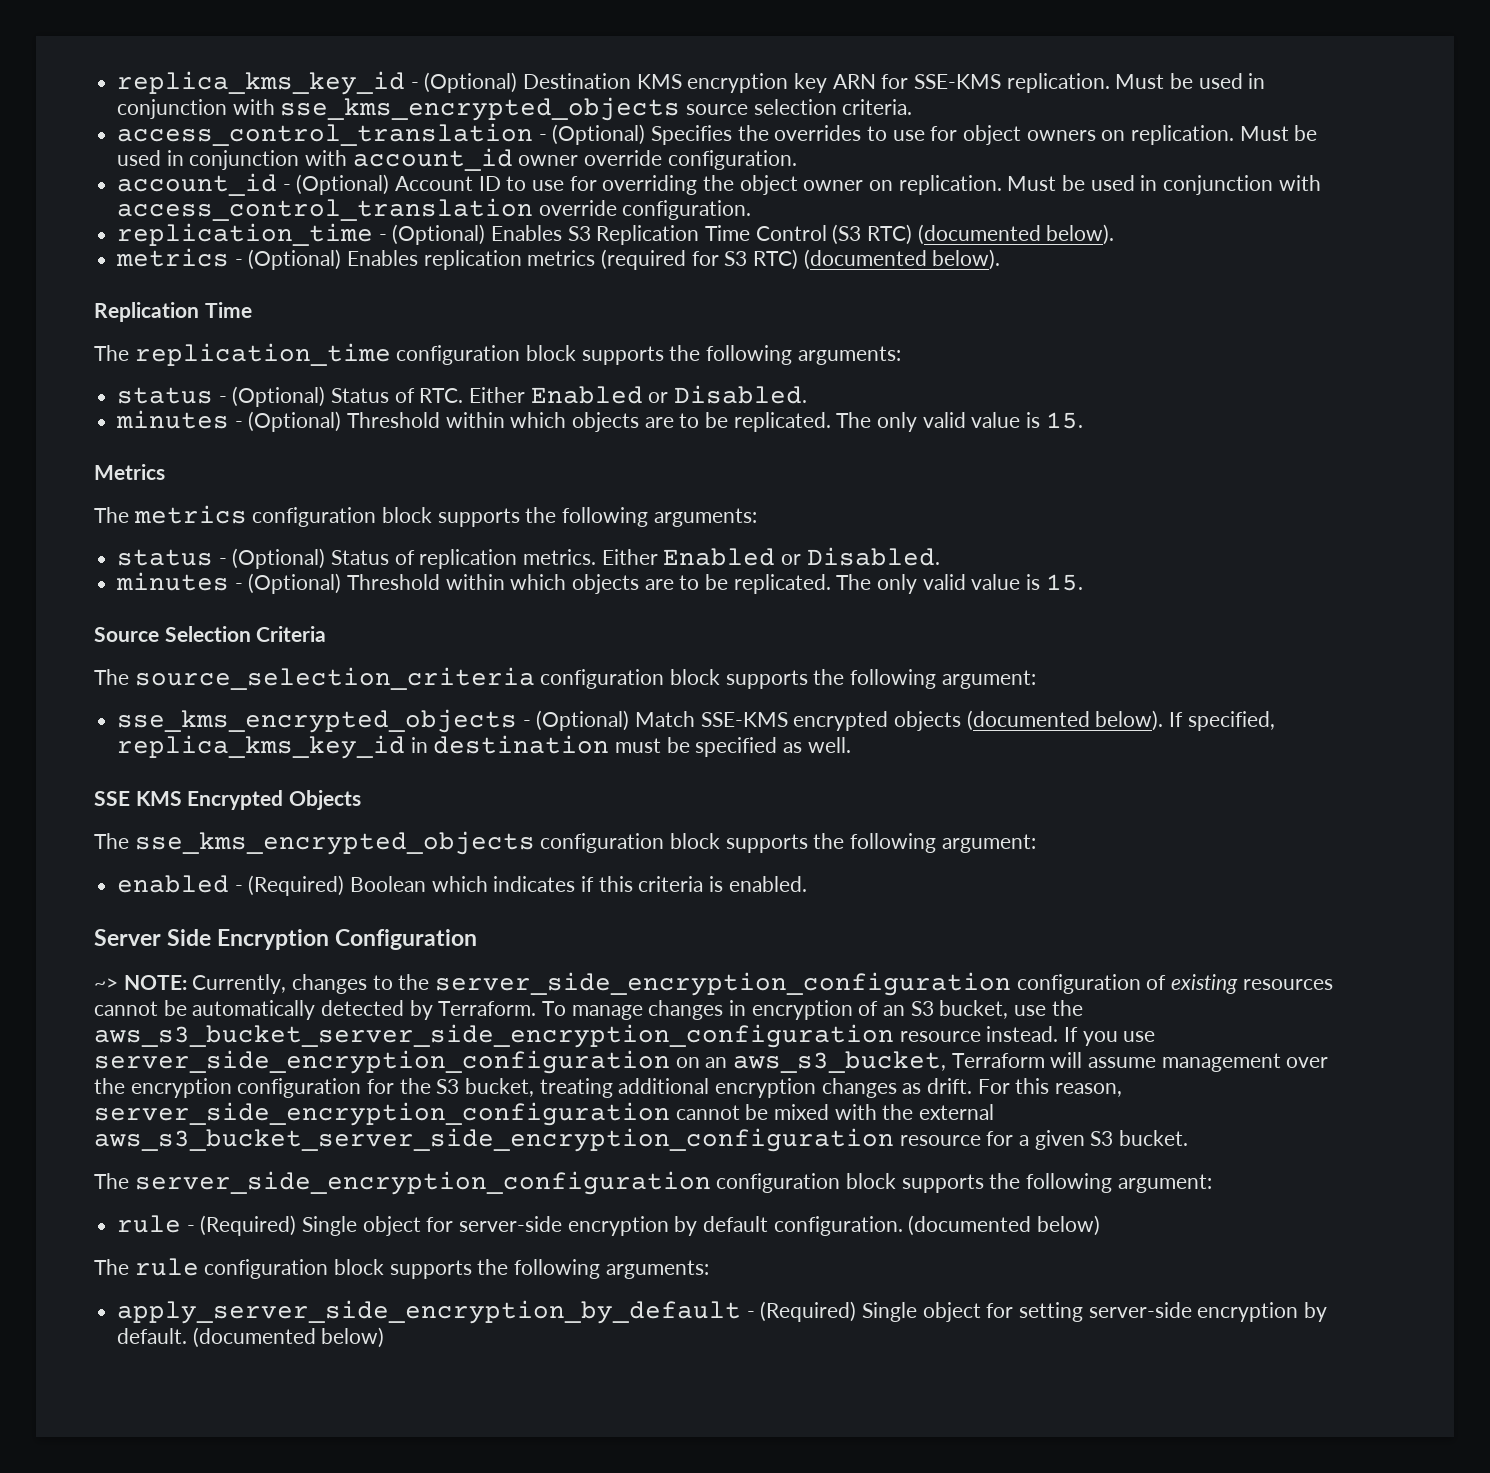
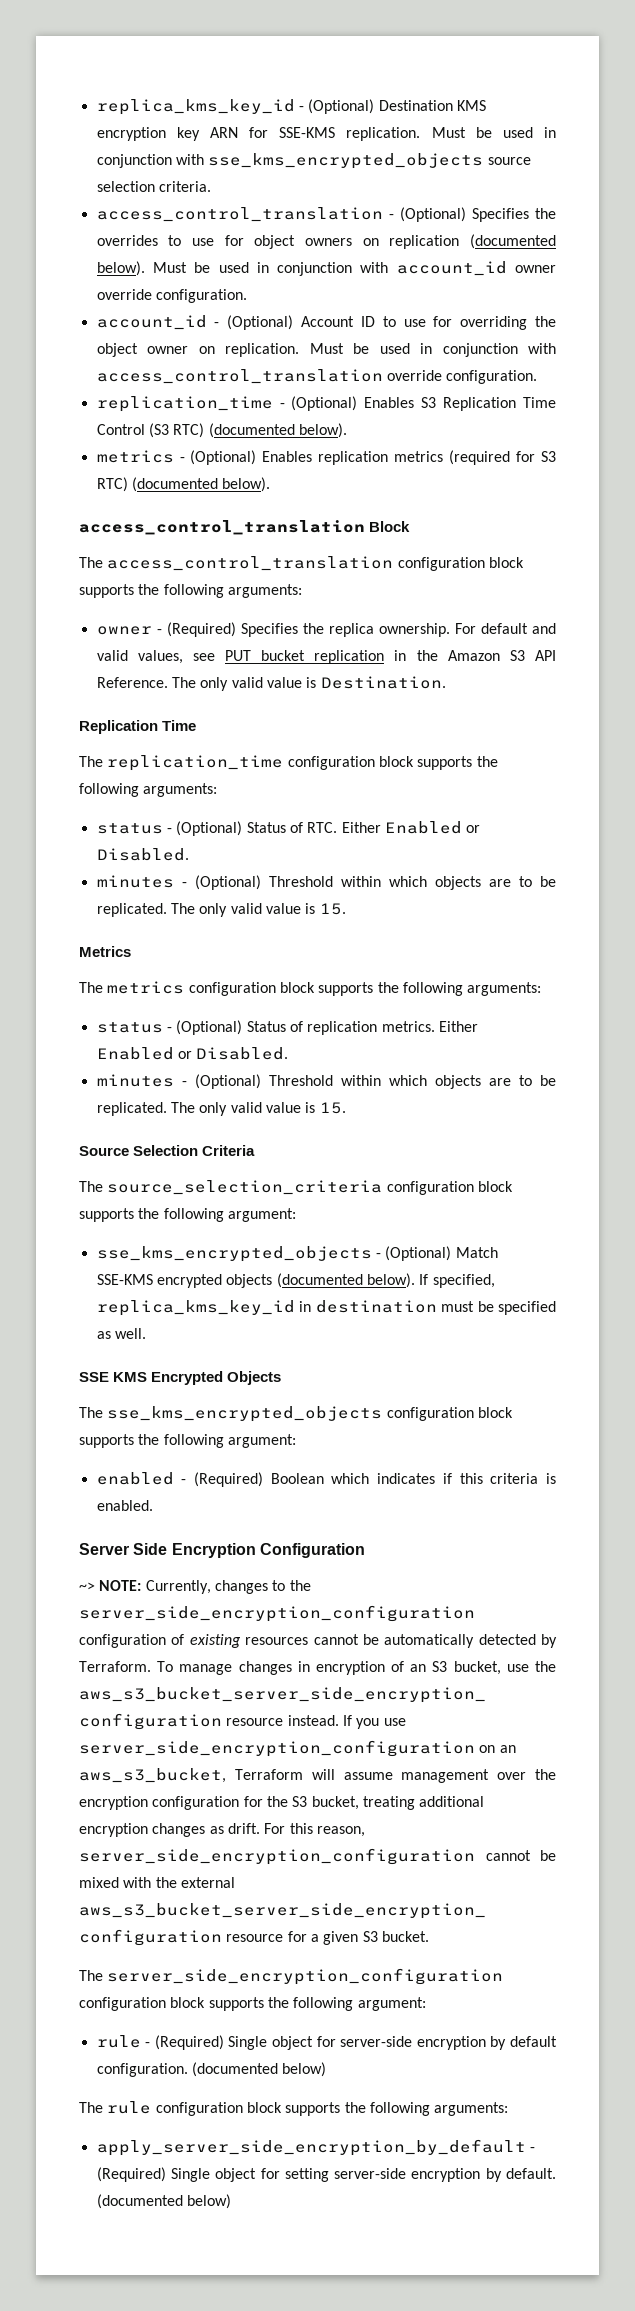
[1131,125,1235,145] replication. -> [389,234,556,249] [96,261,145,276] replication (documented below).
(1001, 259) none -> [79,520,411,535] [79,556,524,571] [79,584,302,598] [96,622,556,637] [96,650,556,664] [96,676,446,691] // access_control_translation Block // The access_control_translation configuration block supports the following arguments: // owner - (Required) Specifies the replica ownership. For default and valid values, see PUT bucket replication in the Amazon S3 API Reference. The only valid value is Destination.

